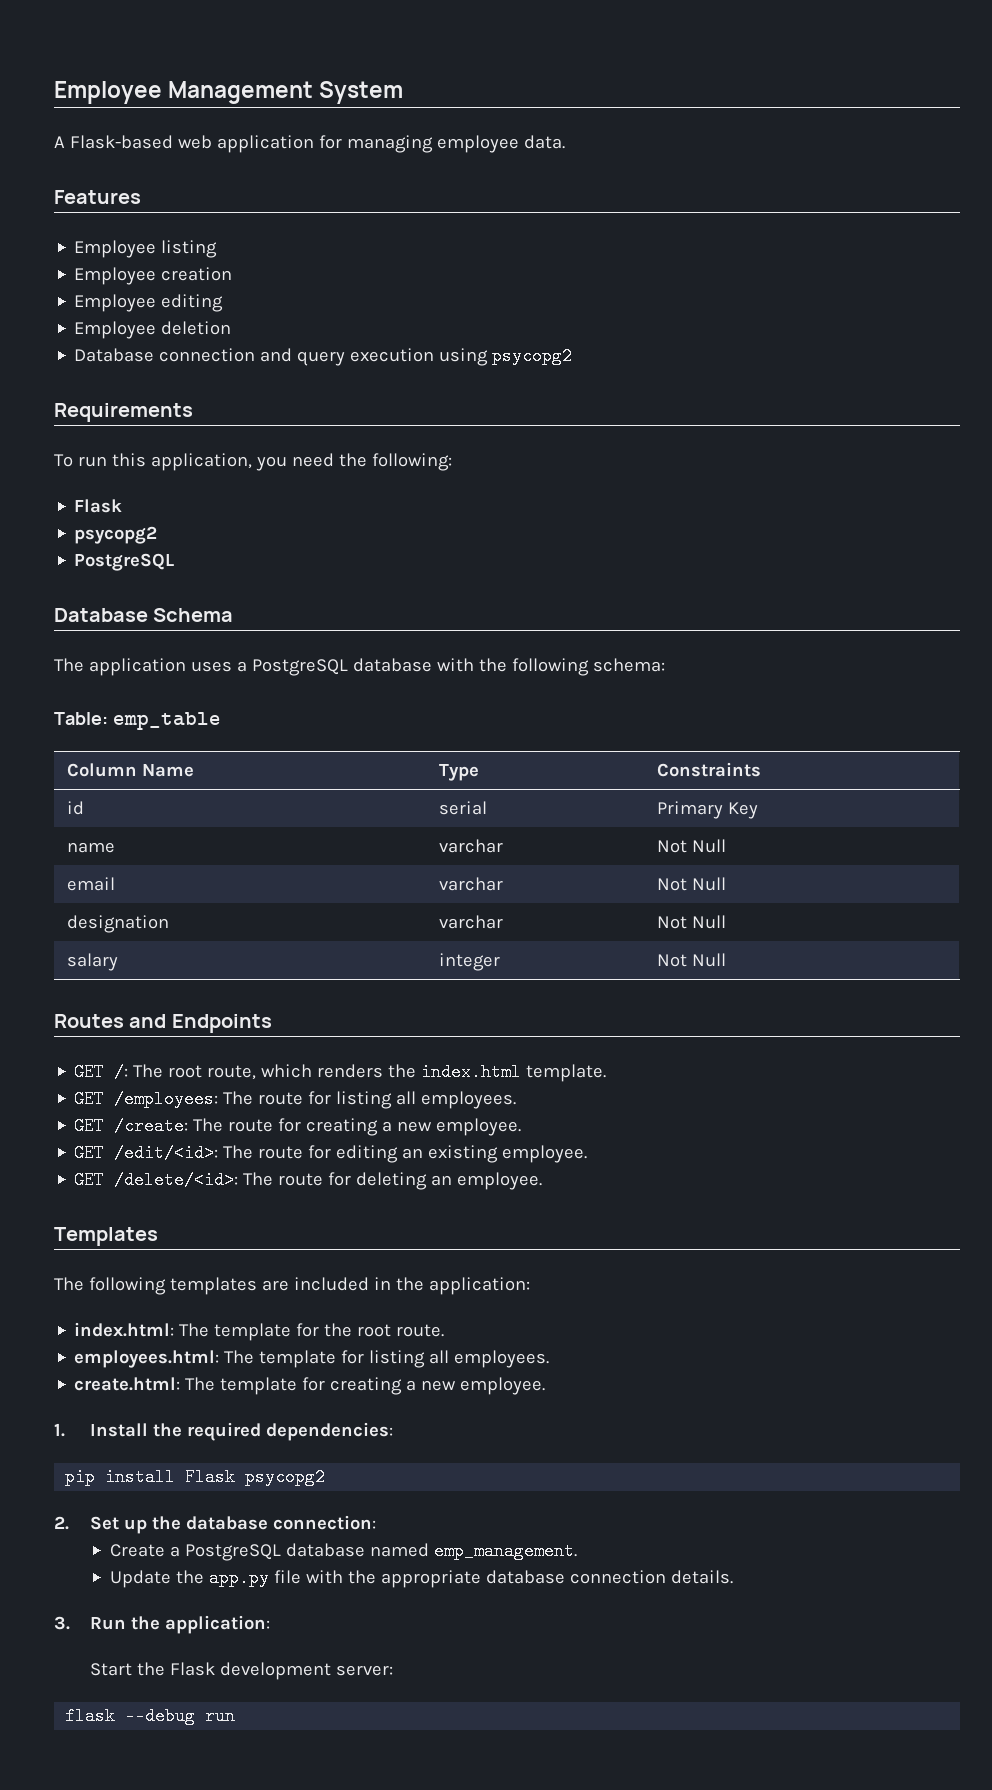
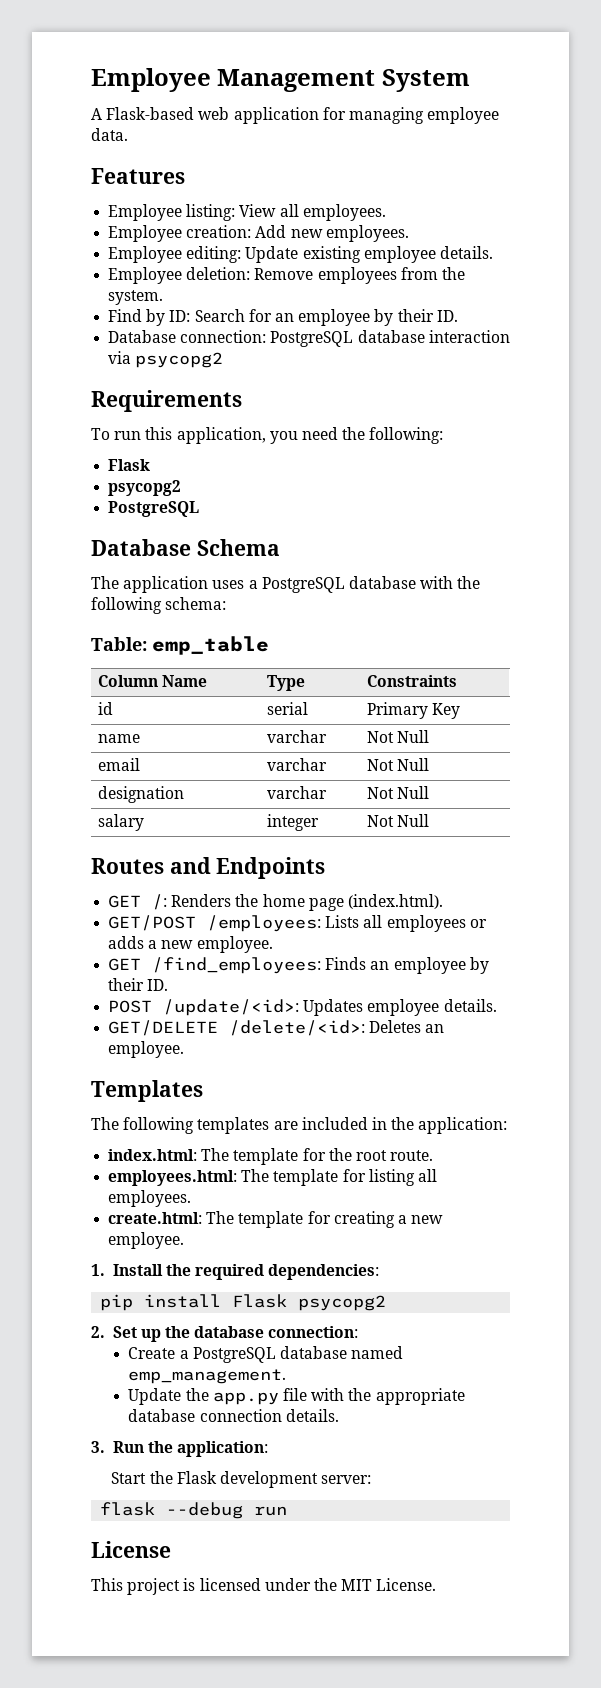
[161,240,218,258] [74,267,233,285] [74,294,224,312] [74,321,232,339] [74,348,489,366] listing // Employee creation // Employee editing // Employee deletion // Database connection and query execution using -> [186,204,386,221] [108,225,409,242] [108,246,493,263] [108,267,465,284] [108,290,164,305] [108,309,458,326] [108,330,510,347] [108,351,132,364] listing: View all employees. // Employee creation: Add new employees. // Employee editing: Update existing employee details. // Employee deletion: Remove employees from the system. // Find by ID: Search for an employee by their ID. // Database connection: PostgreSQL database interaction via
[133,1063,607,1082] [74,1090,517,1109] [74,1117,522,1136] [74,1144,588,1163] [74,1171,428,1190] The root route, which renders the index.html template. // GET /employees: The route for listing all employees. // GET /create: The route for creating a new employee. // GET /edit/<id>: The route for editing an existing employee. // GET /delete/<id>: The route for deleting -> [171,894,443,911] [108,915,487,932] [108,936,273,953] [108,957,489,974] [108,978,169,991] [108,999,497,1016] [108,1020,422,1036] Renders the home page (index.html). // GET/POST /employees: Lists all employees or adds a new employee. // GET /find_employees: Finds an employee by their ID. // POST /update/<id>: Updates employee details. // GET/DELETE /delete/<id>: Deletes
(236, 1716) none -> [91,1541,171,1558] [91,1578,437,1595] // License // This project is licensed under the MIT License.

